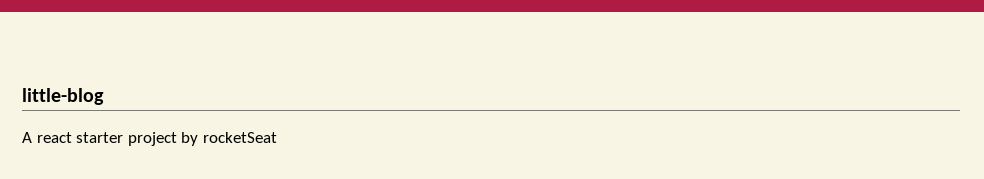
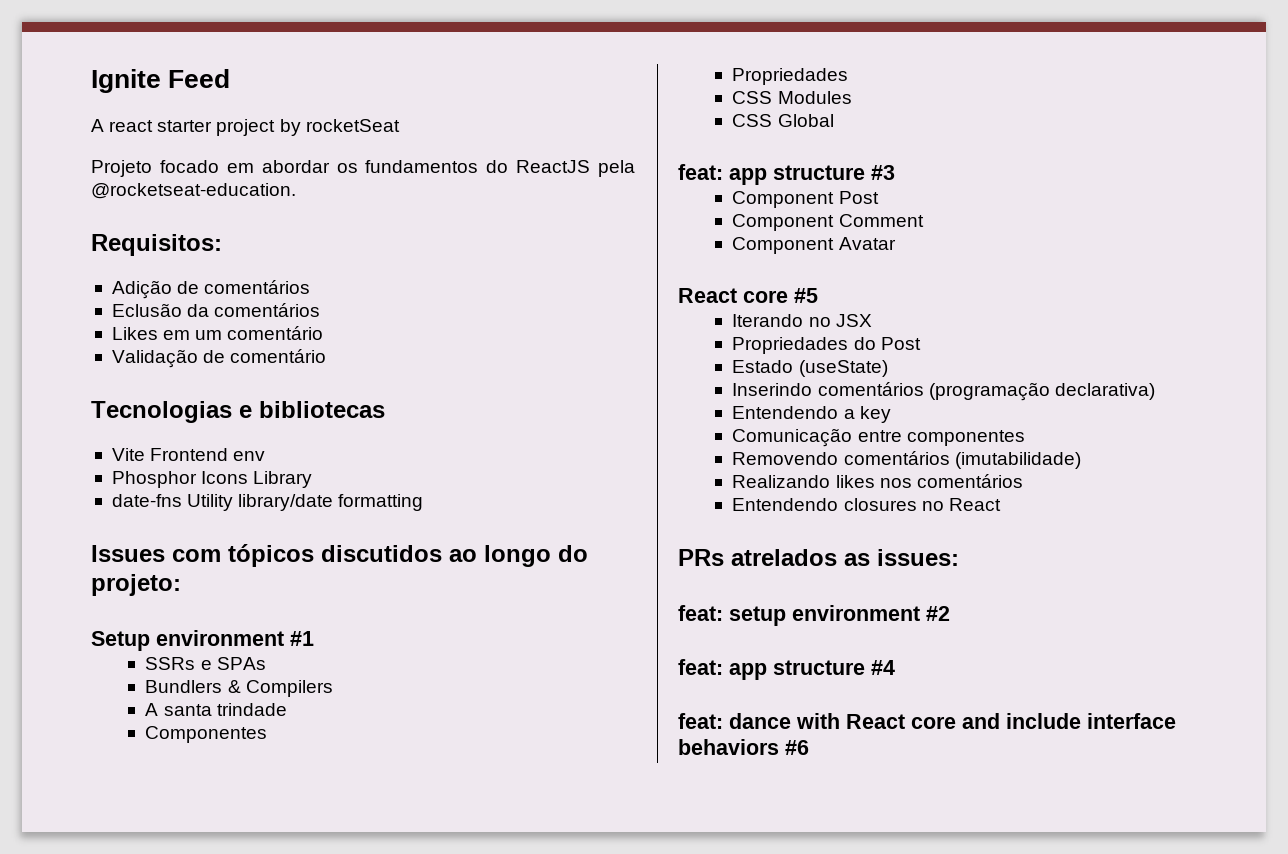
[22,88,104,105] little-blog -> [91,69,231,93] Ignite Feed
(277, 137) none -> [91,160,635,177] [91,183,296,199] [91,234,222,256] [111,280,311,299] [111,303,321,317] [111,326,324,340] [111,349,327,368] [91,401,385,423] [111,448,266,461] [111,471,313,488] [111,494,424,511] [91,544,588,567] [91,574,181,596] [91,630,314,651] [145,657,266,670] [145,680,333,697] [145,703,287,716] [145,726,268,743] [732,68,849,85] [732,91,852,104] [732,114,834,127] [678,164,895,185] [732,191,879,208] [732,214,924,231] [732,237,896,254] [678,288,818,303] [732,314,872,327] [732,337,921,354] [732,360,888,377] [732,382,1155,401] [732,406,891,423] [732,428,1025,447] [732,451,1081,469] [732,474,1023,488] [732,498,1001,511] [678,549,959,566] [678,605,950,626] [678,659,895,680] [678,713,1176,729] [678,739,809,755] // Projeto focado em abordar os fundamentos do ReactJS pela @rocketseat-education. // Requisitos: // Adição de comentários // Eclusão da comentários // Likes em um comentário // Validação de comentário // Tecnologias e bibliotecas // Vite Frontend env // Phosphor Icons Library // date-fns Utility library/date formatting // Issues com tópicos discutidos ao longo do projeto: // Setup environment #1 // SSRs e SPAs // Bundlers & Compilers // A santa trindade // Componentes // Propriedades // CSS Modules // CSS Global // feat: app structure #3 // Component Post // Component Comment // Component Avatar // React core #5 // Iterando no JSX // Propriedades do Post // Estado (useState) // Inserindo comentários (programação declarativa) // Entendendo a key // Comunicação entre componentes // Removendo comentários (imutabilidade) // Realizando likes nos comentários // Entendendo closures no React // PRs atrelados as issues: // feat: setup environment #2 // feat: app structure #4 // feat: dance with React core and include interface behaviors #6

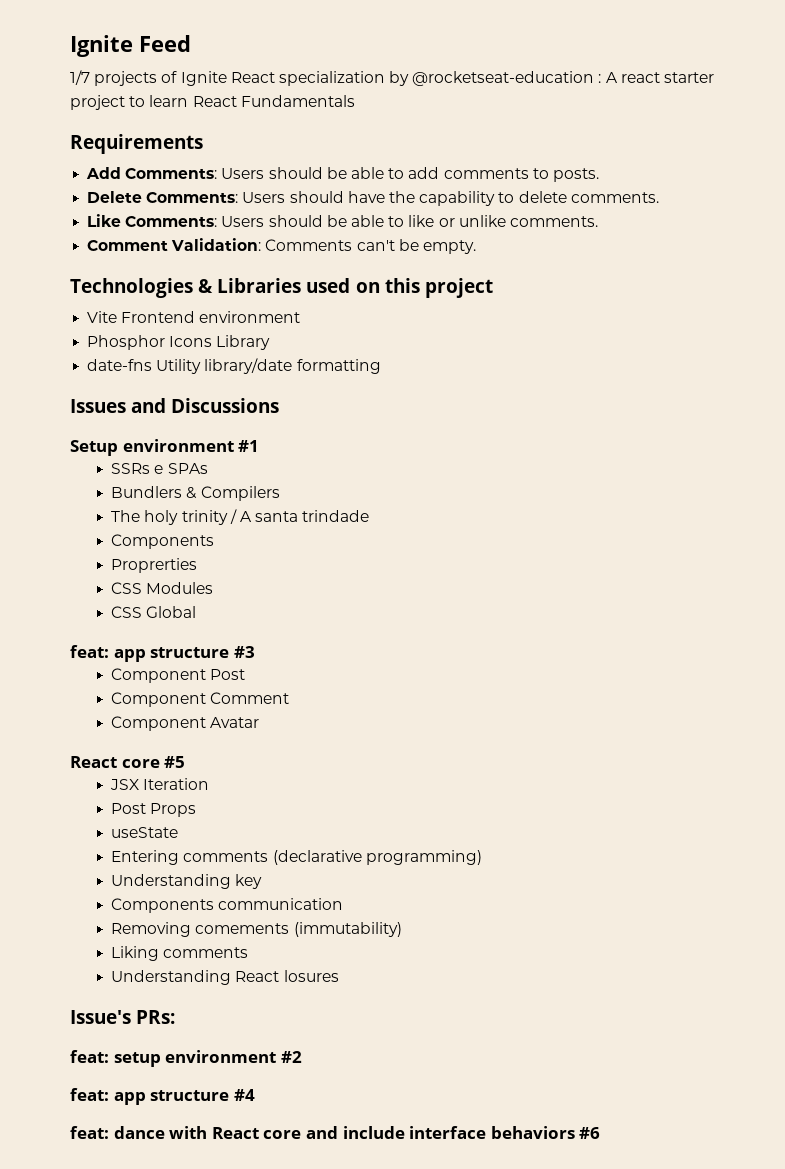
[91,119,400,136] [91,160,635,177] [91,183,296,199] [91,234,222,256] [111,280,311,299] [111,303,321,317] [111,326,324,340] [111,349,327,368] [91,401,385,423] A react starter project by rocketSeat // Projeto focado em abordar os fundamentos do ReactJS pela @rocketseat-education. // Requisitos: // Adição de comentários // Eclusão da comentários // Likes em um comentário // Validação de comentário // Tecnologias e bibliotecas -> [70,70,715,86] [70,95,355,110] [70,134,203,154] [86,167,599,182] [87,191,659,206] [87,214,598,227] [87,238,476,254] [70,278,493,298] 1/7 projects of Ignite React specialization by @rocketseat-education : A react starter project to learn React Fundamentals // Requirements // Add Comments: Users should be able to add comments to posts. // Delete Comments: Users should have the capability to delete comments. // Like Comments: Users should be able to like or unlike comments. // Comment Validation: Comments can't be empty. // Technologies & Libraries used on this project
[233,451,266,461] env -> [199,311,301,323] environment
[172,544,588,567] [91,574,181,596] com tópicos discutidos ao longo do projeto: -> [131,398,280,413] and Discussions
(333, 688) none -> [111,509,237,525] The holy trinity /
[145,726,268,743] [732,68,849,85] Componentes // Propriedades -> [111,534,215,549] [111,558,198,573] Components // Proprerties
[732,314,831,327] Iterando no -> (186, 762) none
[732,337,921,354] [732,360,888,377] [732,382,1155,401] [732,406,891,423] [732,428,1025,447] [732,451,1081,469] [732,474,1023,488] [732,498,1001,511] [678,549,959,566] // Propriedades do Post // Estado (useState) // Inserindo comentários (programação declarativa) // Entendendo a key // Comunicação entre componentes // Removendo comentários (imutabilidade) // Realizando likes nos comentários // Entendendo closures no React // PRs atrelados as issues: -> [143,778,210,790] [111,803,197,817] [111,827,179,838] [111,850,482,865] [111,874,263,889] [111,898,344,913] [111,922,402,937] [111,946,249,961] [111,970,339,985] [70,1010,176,1024] Iteration // Post Props // useState // Entering comments (declarative programming) // Understanding key // Components communication // Removing comements (immutability) // Liking comments // Understanding React losures // Issue's PRs:

